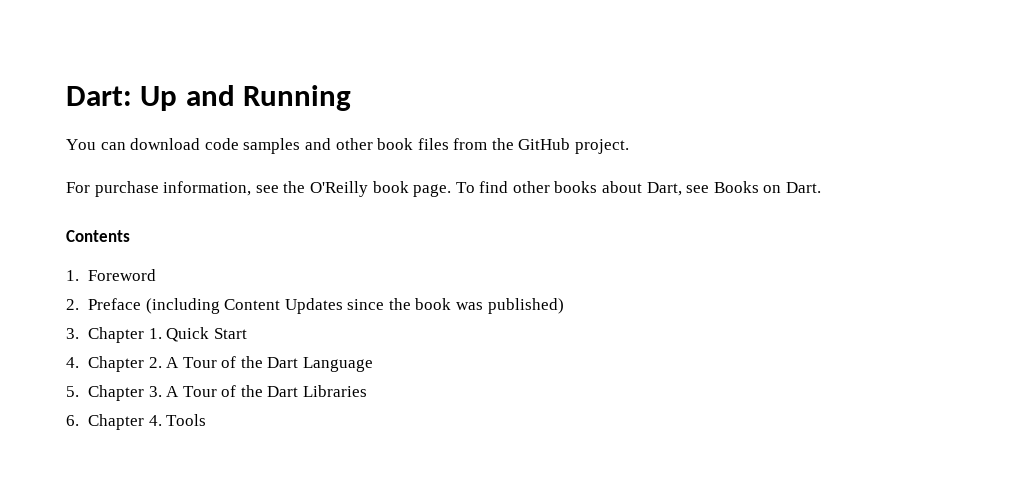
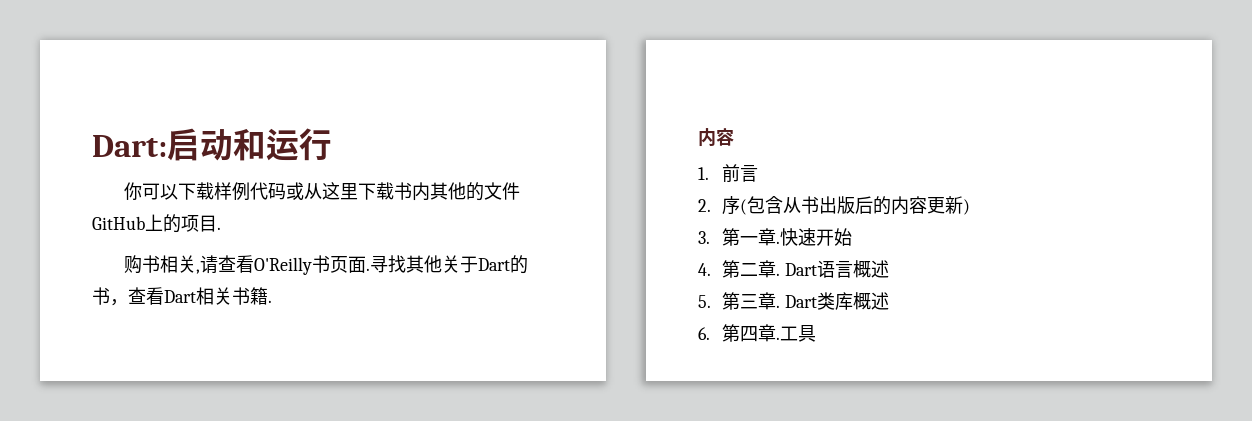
[140,85,352,111] [66,138,630,154] [66,181,822,197] [66,230,130,242] [66,269,156,281] [66,298,564,314] [66,327,247,343] [66,356,374,372] [66,385,368,401] [66,414,207,430] Up and Running // You can download code samples and other book files from the GitHub project. // For purchase information, see the O'Reilly book page. To find other books about Dart, see Books on Dart. // Contents // 1. Foreword // 2. Preface (including Content Updates since the book was published) // 3. Chapter 1. Quick Start // 4. Chapter 2. A Tour of the Dart Language // 5. Chapter 3. A Tour of the Dart Libraries // 6. Chapter 4. Tools -> [167,128,332,161] [124,182,521,201] [92,214,221,233] [124,255,529,275] [92,287,272,306] [698,128,734,147] [698,164,759,182] [698,196,971,215] [698,228,853,246] [698,260,890,278] [698,292,890,310] [698,324,817,342] 启动和运行 // 你可以下载样例代码或从这里下载书内其他的文件GitHub上的项目. // 购书相关,请查看O'Reilly书页面.寻找其他关于Dart的书，查看Dart相关书籍. // 内容 // 1.前言 // 2.序(包含从书出版后的内容更新) // 3.第一章.快速开始 // 4.第二章. Dart语言概述 // 5.第三章. Dart类库概述 // 6.第四章.工具

